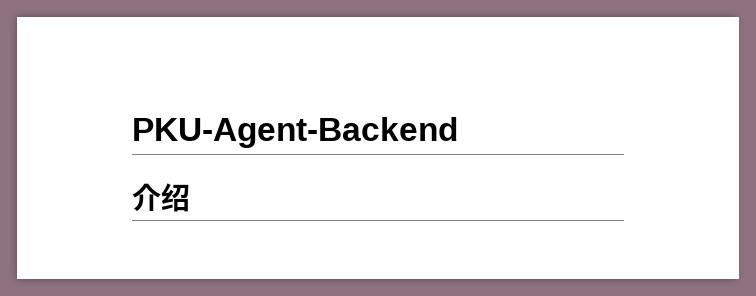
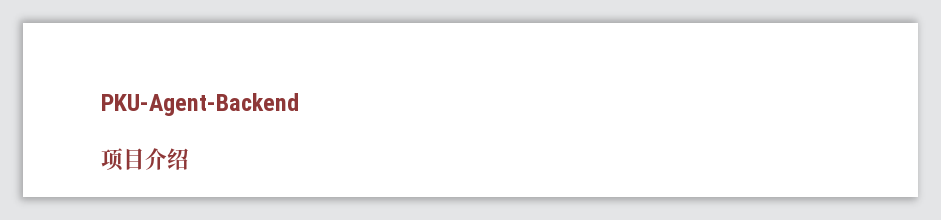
(458, 132) none -> [101,148,145,171] 项目

